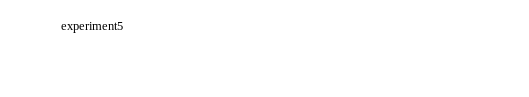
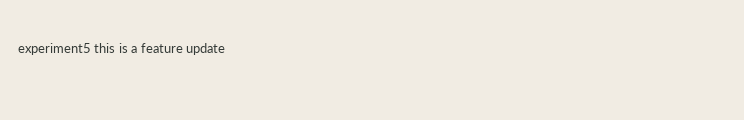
(123, 27) none -> [94,43,225,55] this is a feature update

